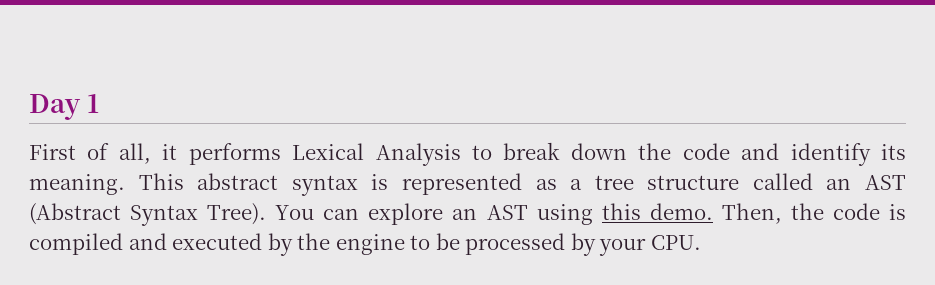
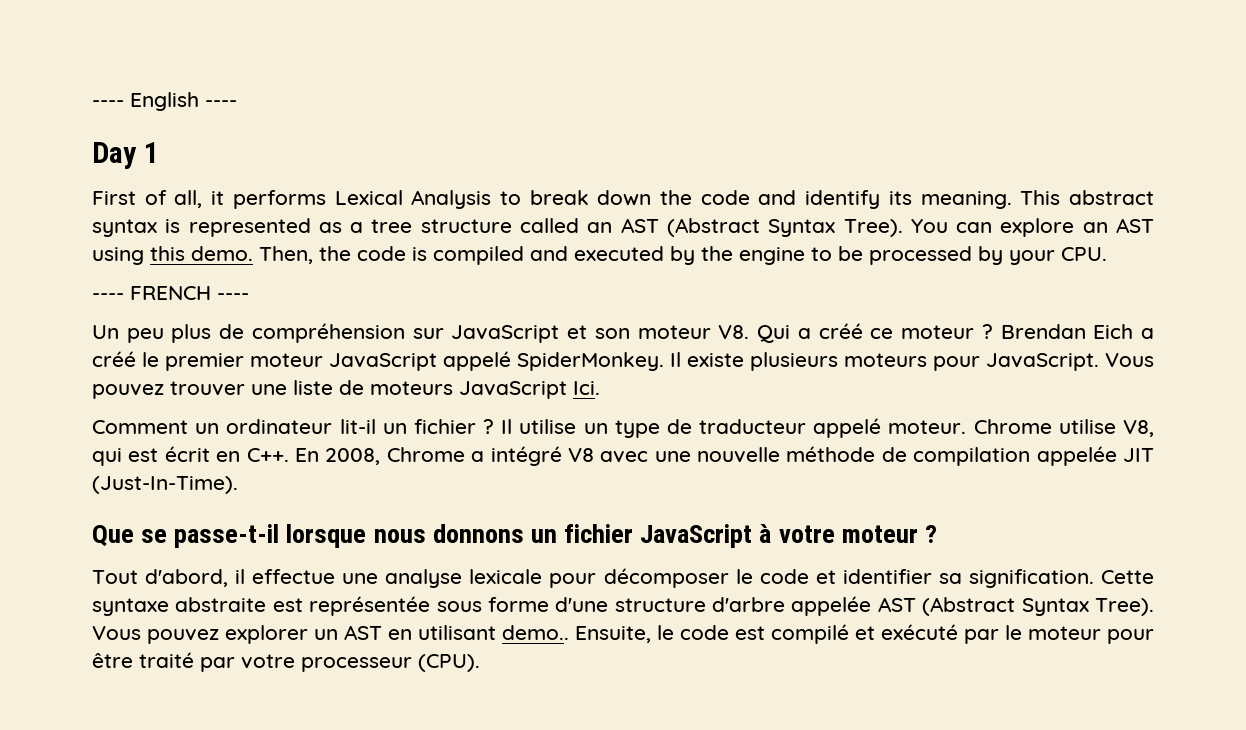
(29, 107) none -> [92,92,237,111] ---- English ---- //
(701, 242) none -> [92,286,249,300] [92,323,1154,343] [92,351,1154,371] [92,380,600,399] [92,418,1154,438] [92,446,1155,466] [92,476,238,494] [92,524,937,548] [92,568,1155,588] [92,596,1154,616] [92,624,1154,644] [92,652,480,672] // ---- FRENCH ---- // Un peu plus de compréhension sur JavaScript et son moteur V8. Qui a créé ce moteur ? Brendan Eich a créé le premier moteur JavaScript appelé SpiderMonkey. Il existe plusieurs moteurs pour JavaScript. Vous pouvez trouver une liste de moteurs JavaScript Ici. // Comment un ordinateur lit-il un fichier ? Il utilise un type de traducteur appelé moteur. Chrome utilise V8, qui est écrit en C++. En 2008, Chrome a intégré V8 avec une nouvelle méthode de compilation appelée JIT (Just-In-Time). // Que se passe-t-il lorsque nous donnons un fichier JavaScript à votre moteur ? // Tout d'abord, il effectue une analyse lexicale pour décomposer le code et identifier sa signification. Cette syntaxe abstraite est représentée sous forme d'une structure d'arbre appelée AST (Abstract Syntax Tree). Vous pouvez explorer un AST en utilisant demo.. Ensuite, le code est compilé et exécuté par le moteur pour être traité par votre processeur (CPU).

